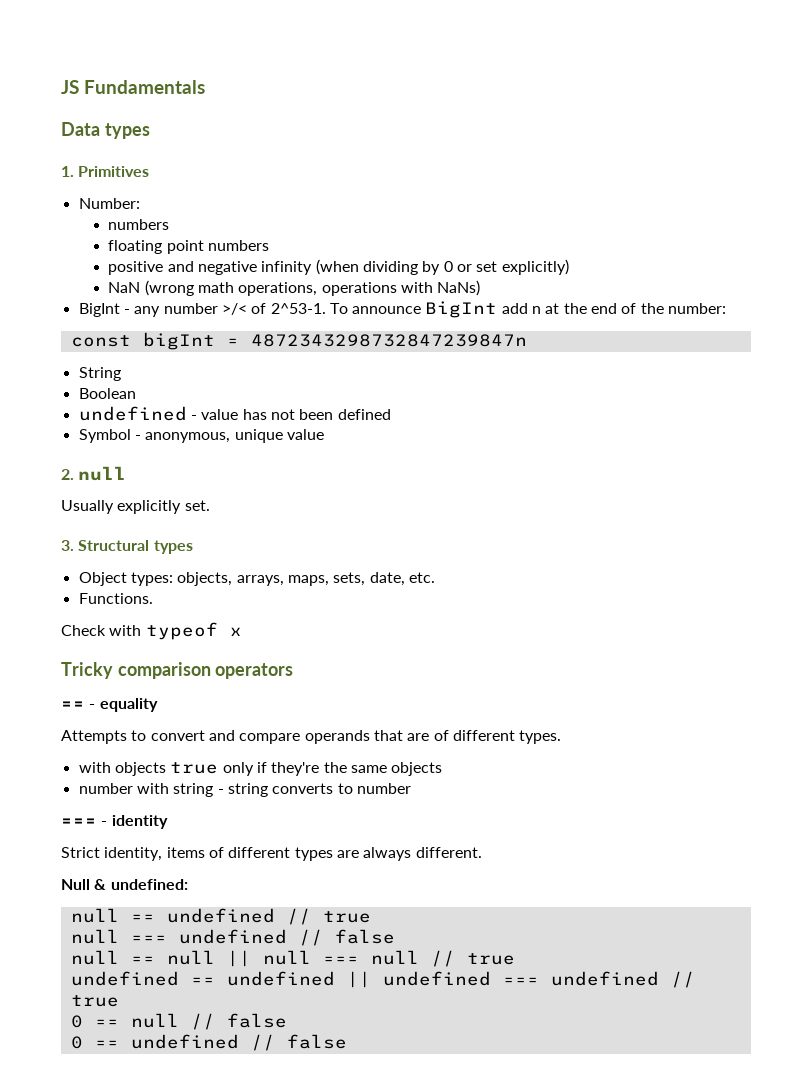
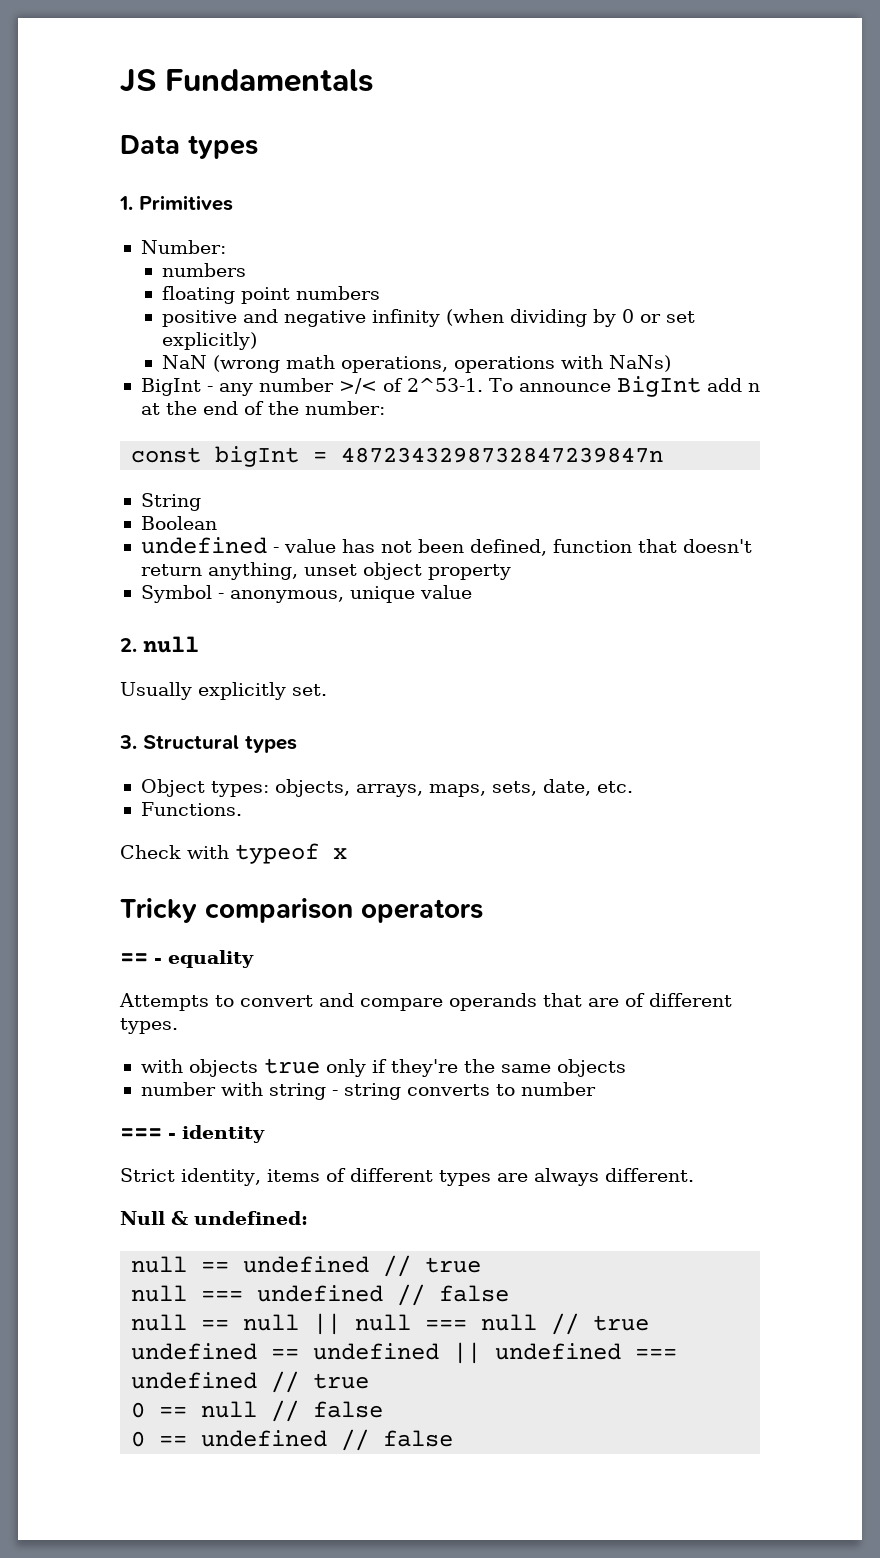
[337,409,391,420] defined -> [469,539,752,556] [140,562,511,580] defined, function that doesn't return anything, unset object property

